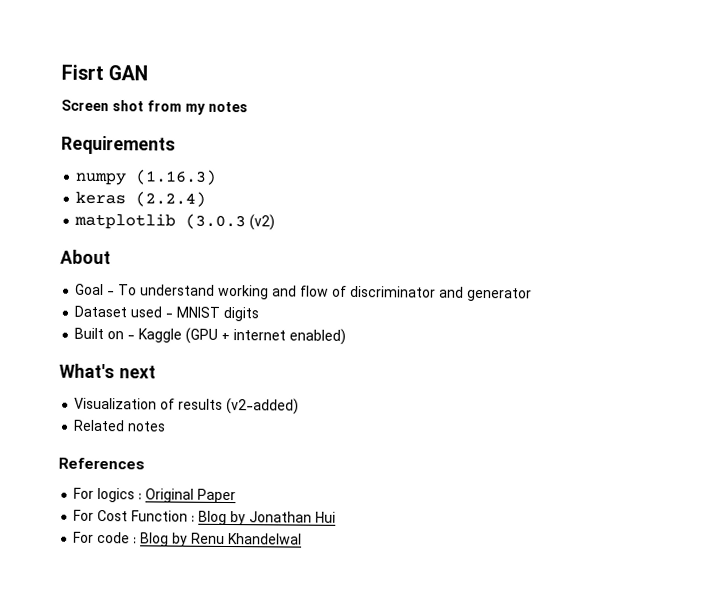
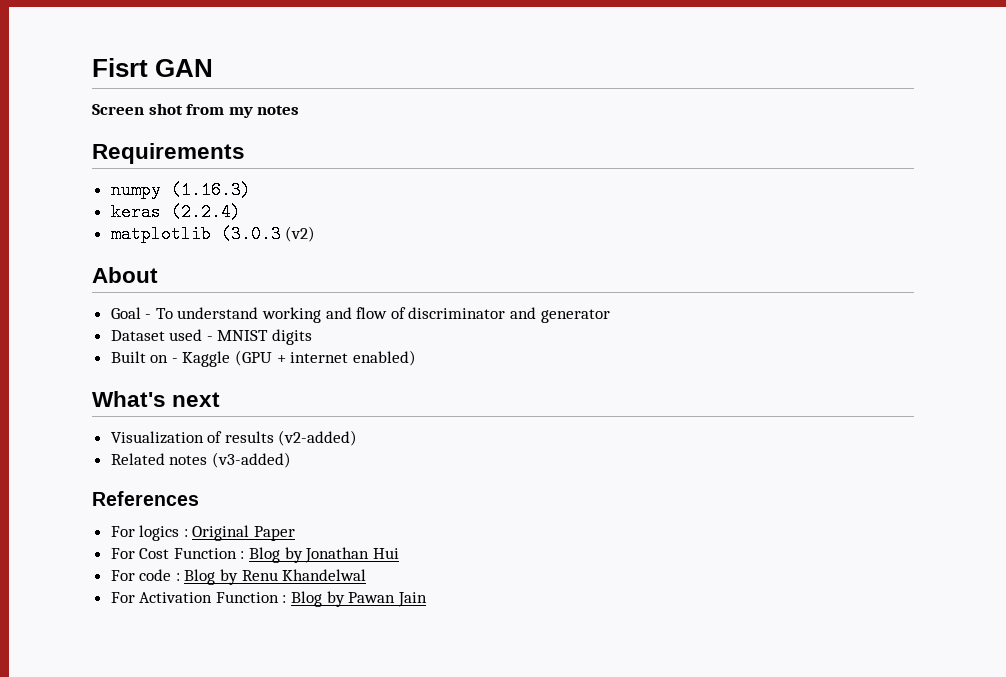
(167, 426) none -> [211,452,291,468] (v3-added)
(303, 539) none -> [110,591,427,607] // For Activation Function : Blog by Pawan Jain

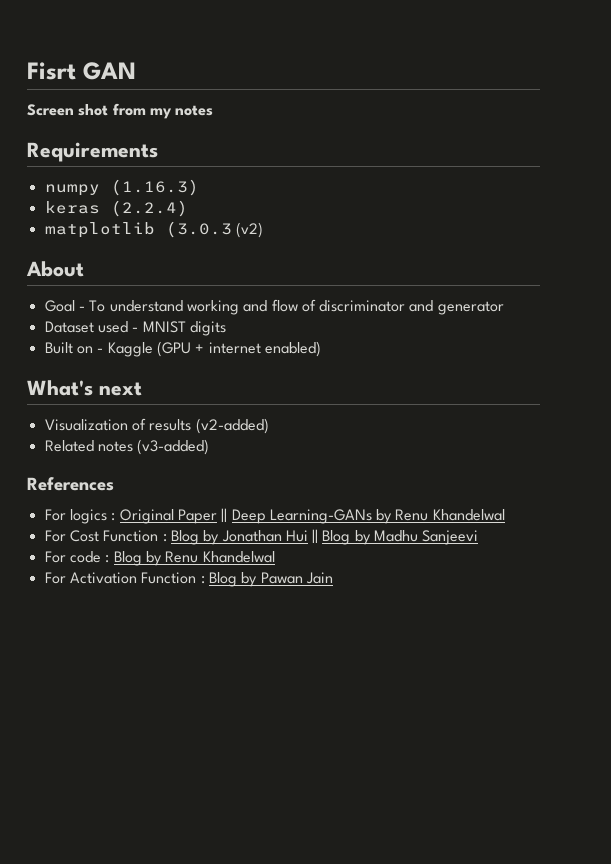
(296, 533) none -> [221,508,505,524] || Deep Learning-GANs by Renu Khandelwal
(399, 553) none -> [312,529,479,545] || Blog by Madhu Sanjeevi

